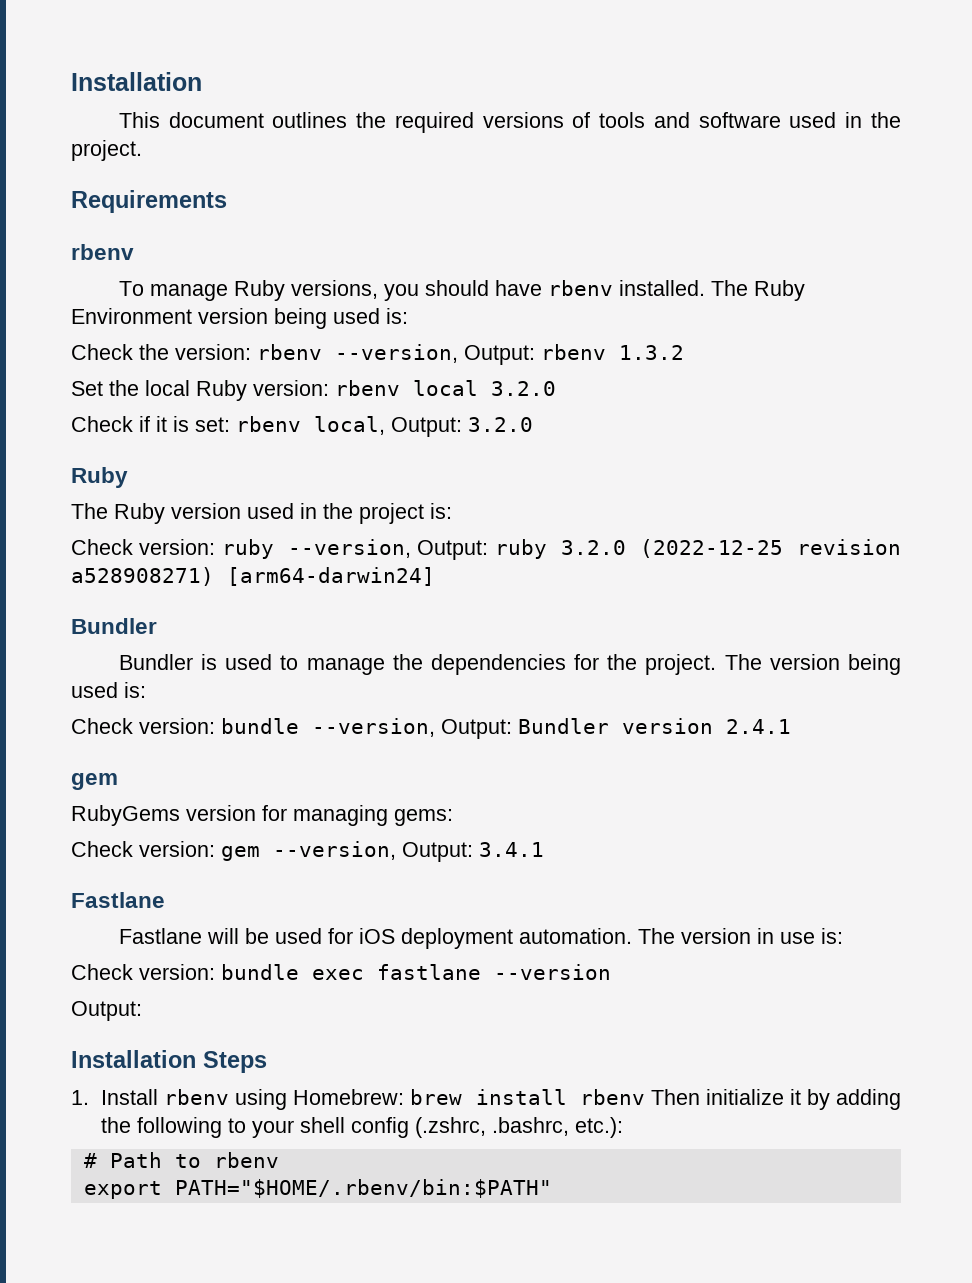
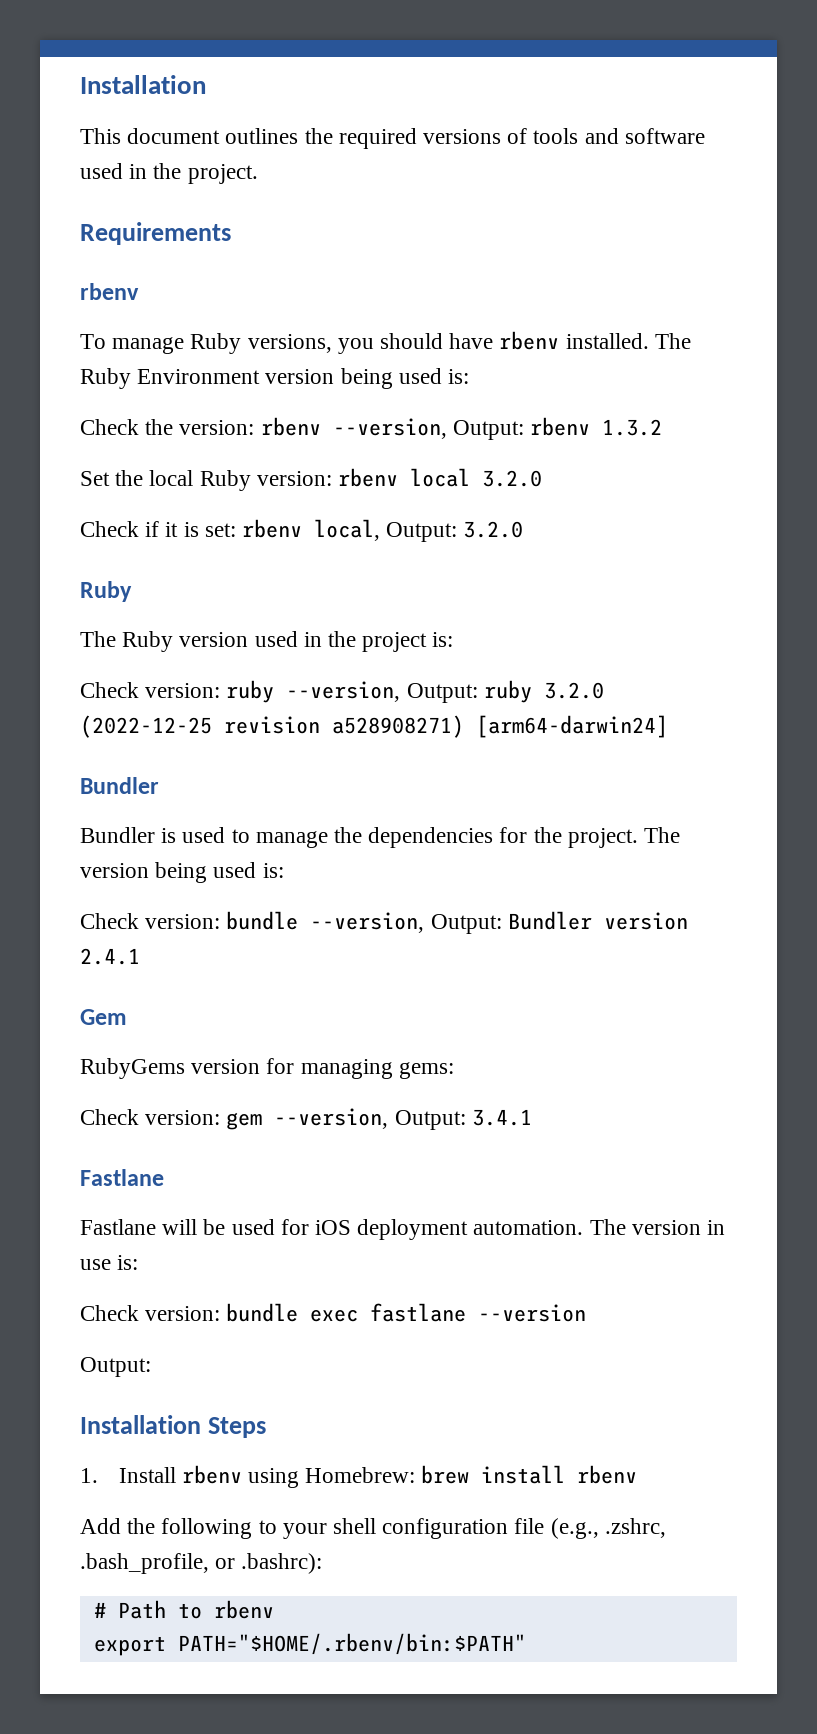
[71,773,118,790] gem -> [80,1009,127,1025] Gem
[650,1089,902,1110] Then initialize it by adding -> [80,1518,121,1534] // Add
[351,1117,624,1138] config (.zshrc, .bashrc, etc.): -> [382,1518,666,1539] [80,1553,323,1574] configuration file (e.g., .zshrc, .bash_profile, or .bashrc):

